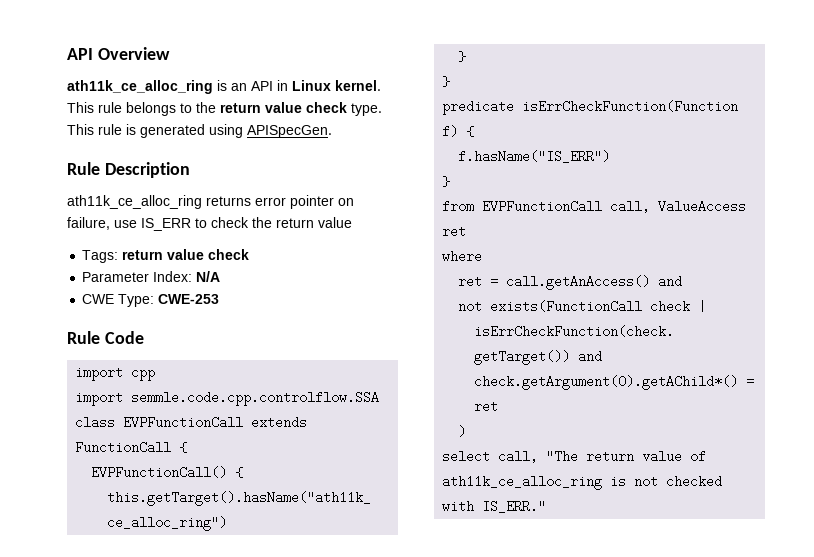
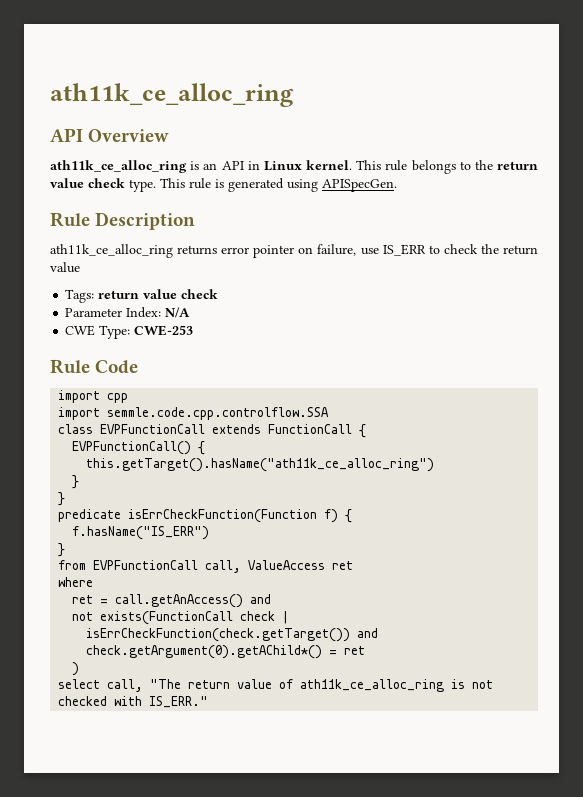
(67, 54) none -> [50,83,294,107] ath11k_ce_alloc_ring //

